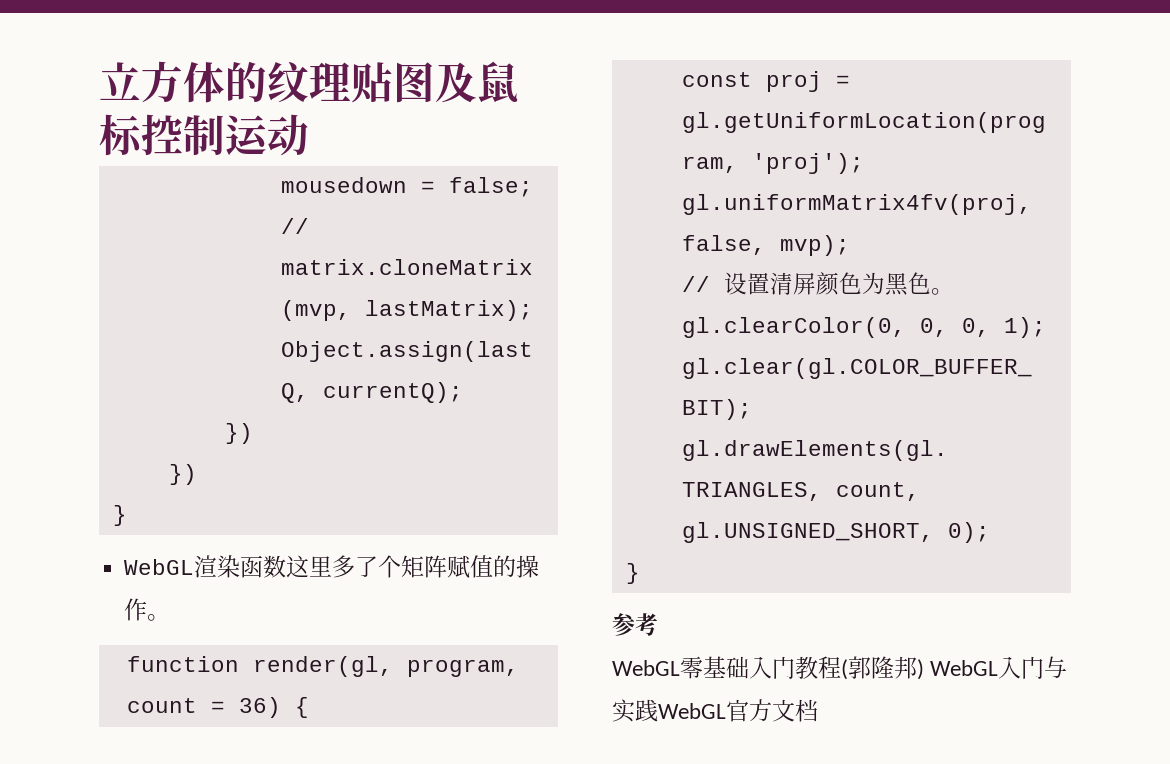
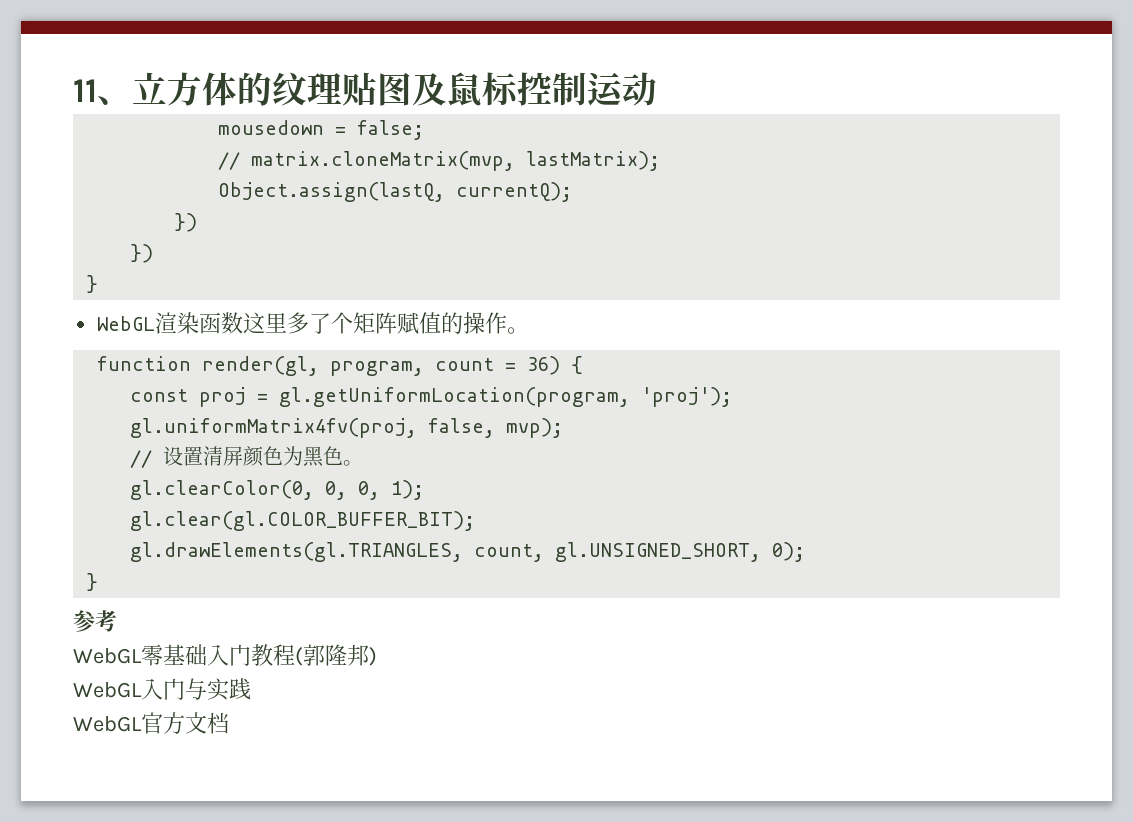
(99, 81) none -> [73,79,132,105] 11、
(924, 669) none -> (377, 656) //
(658, 710) none -> (251, 689) //

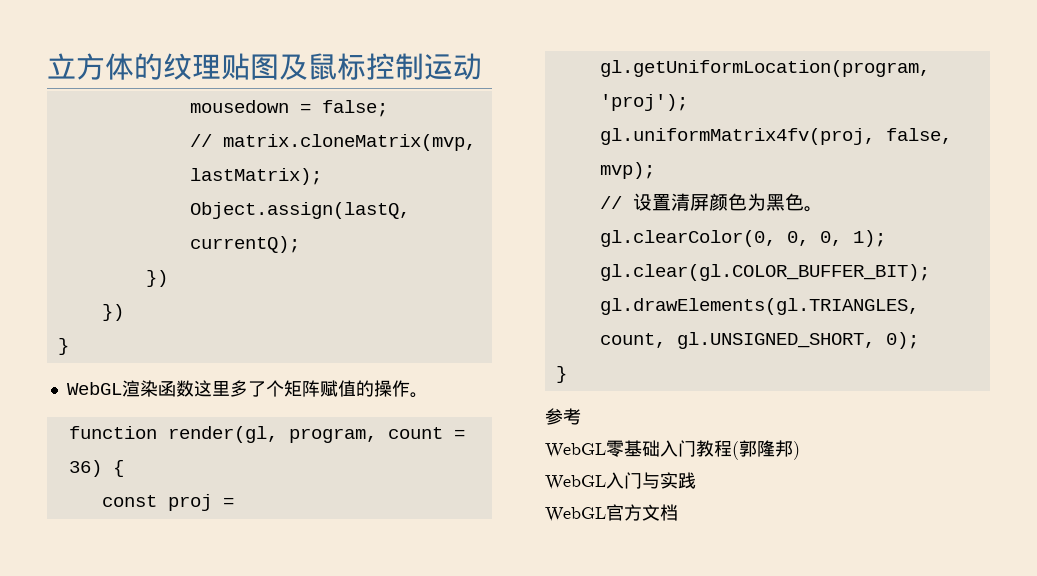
[73,79,132,105] 11、 -> (47, 66) none

